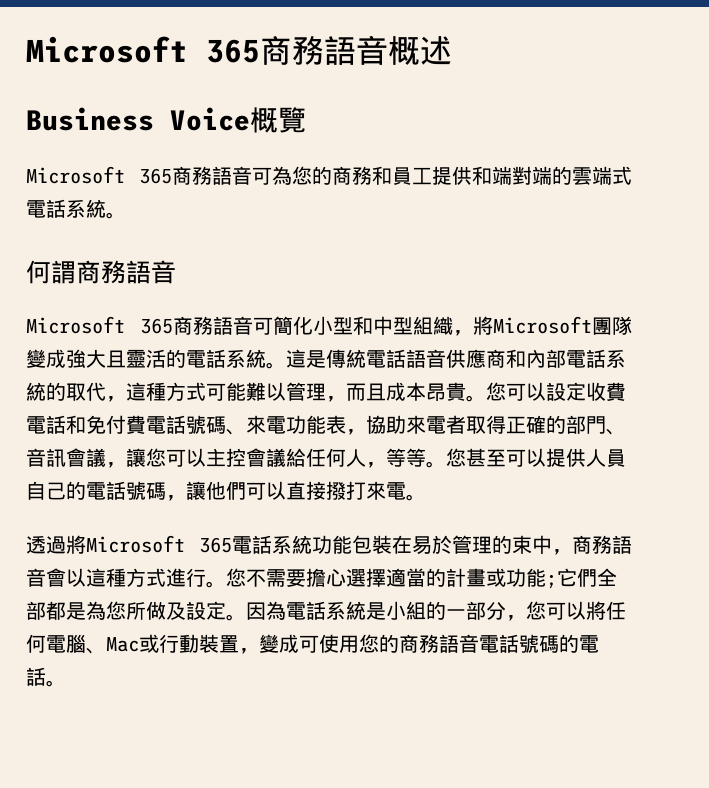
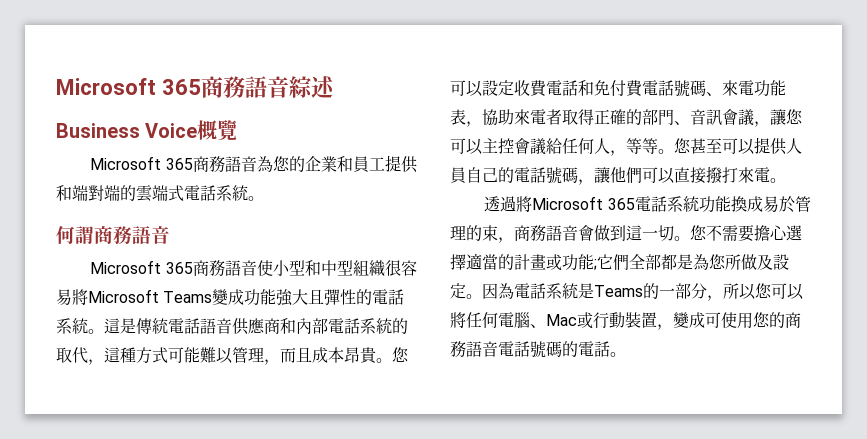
[26,35,420,65] Microsoft 365商務語音概 -> [56,76,313,98] Microsoft 365商務語音綜
[252,166,372,185] 可為您的商務 -> [257,156,337,172] 為您的企業
[253,316,313,335] 可簡化 -> [257,260,273,276] 使
[453,316,632,336] [26,349,166,369] ，將Microsoft團隊變成強大且靈活 -> [385,260,417,276] [56,289,357,306] 很容易將Microsoft Teams變成功能強大且彈性
[352,535,412,554] 包裝在 -> [731,196,763,212] 換成
[532,535,552,554] 中 -> (498, 233) none
[66,568,206,587] 以這種方式進行 -> [594,225,674,241] 做到這一切
[386,601,426,620] 小組 -> [594,285,643,297] Teams
(526, 618) none -> [723,283,756,300] 所以

